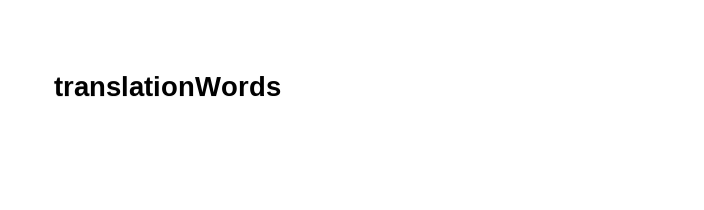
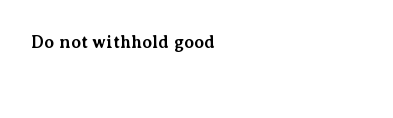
[53,76,281,97] translationWords -> [31,35,216,52] Do not withhold good

